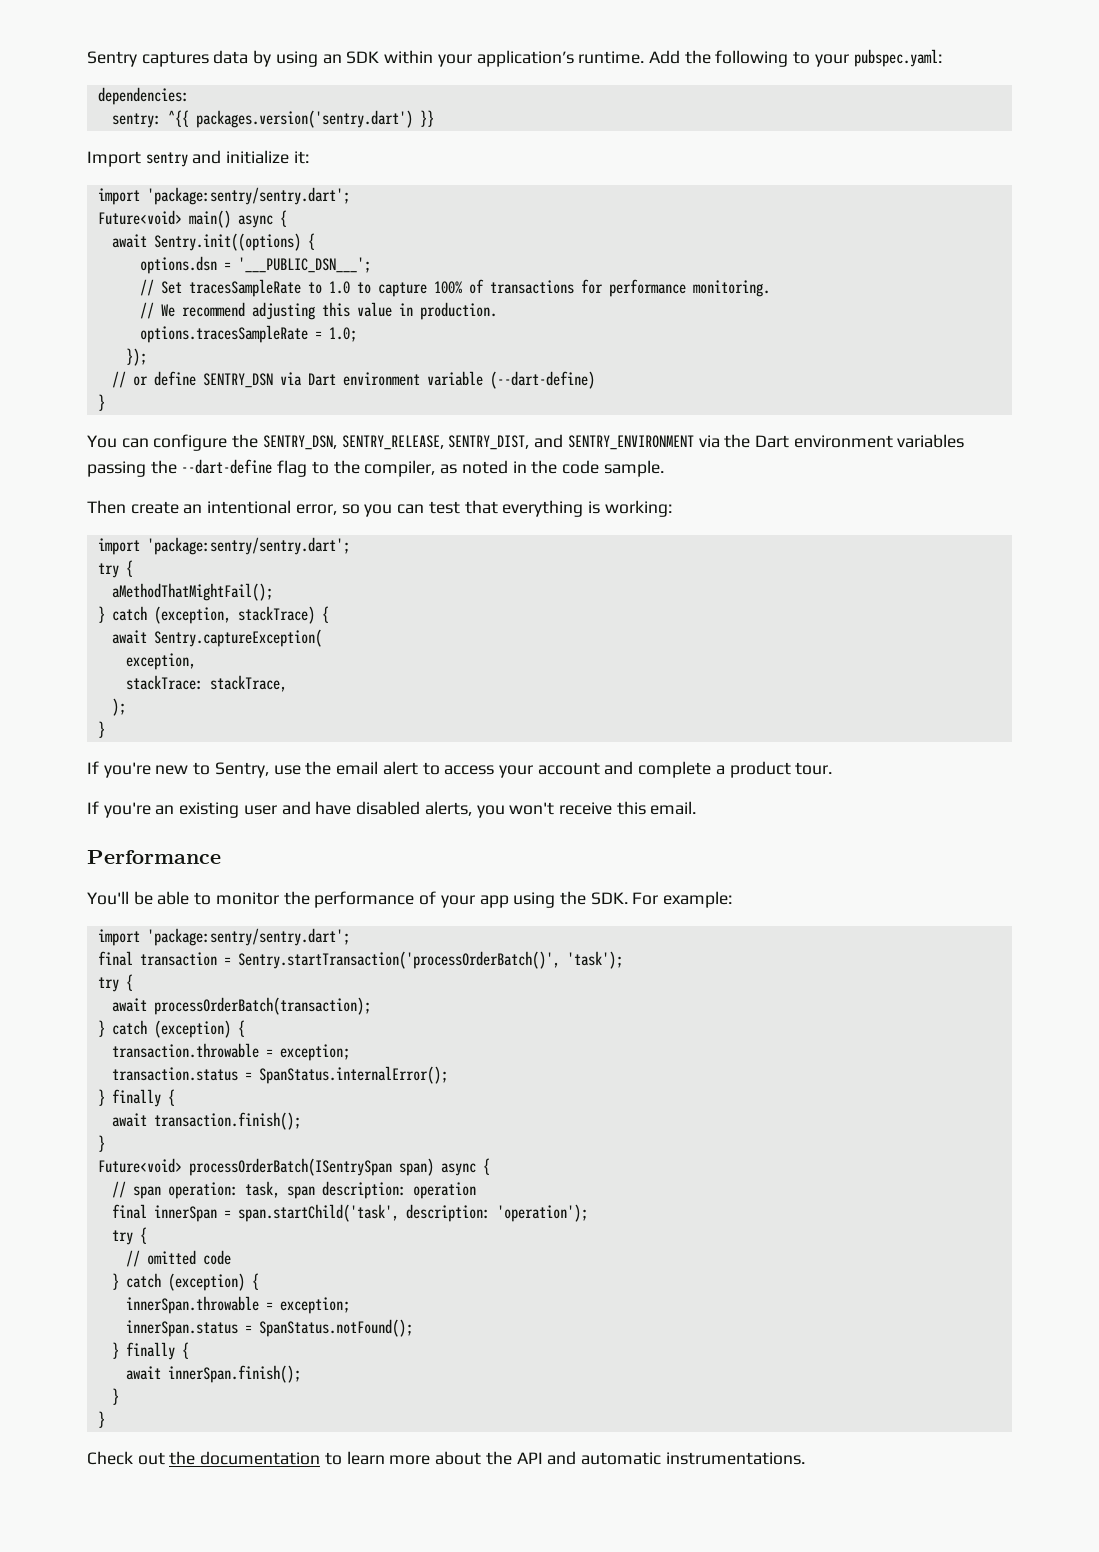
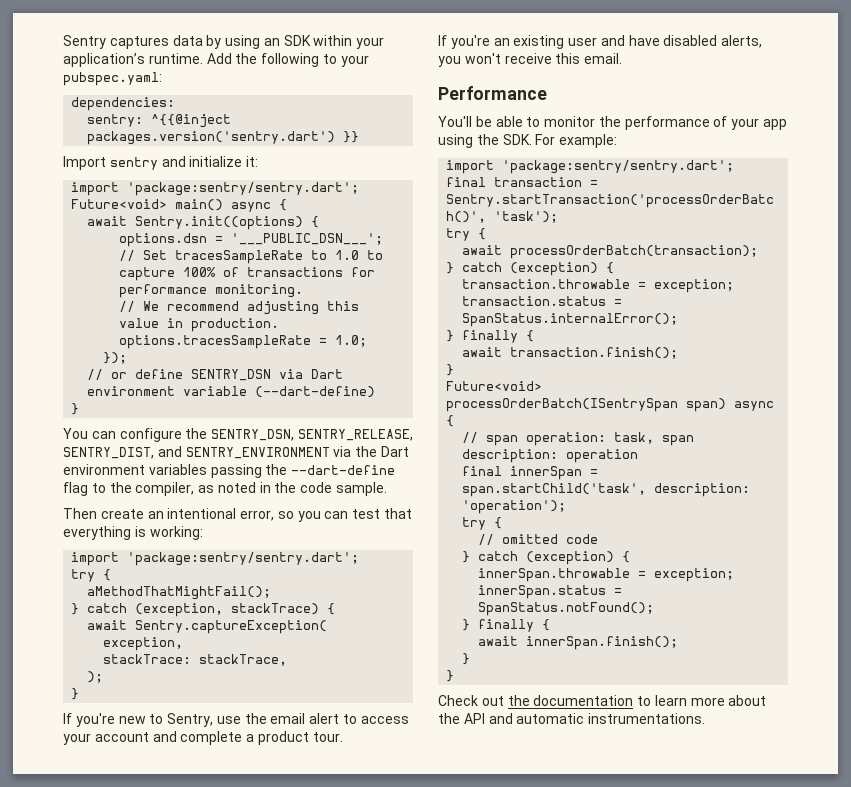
[167,110,189,127] ^{{ -> [151,114,232,128] ^{{@inject

